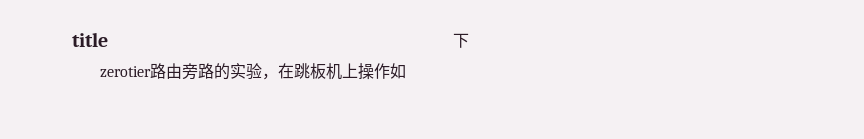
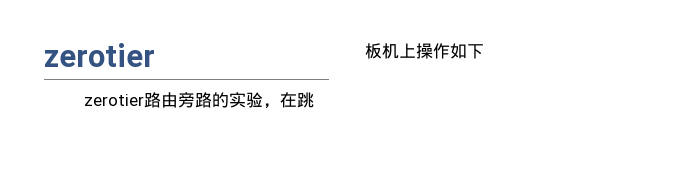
[72,32,108,47] title -> [44,43,155,67] zerotier

